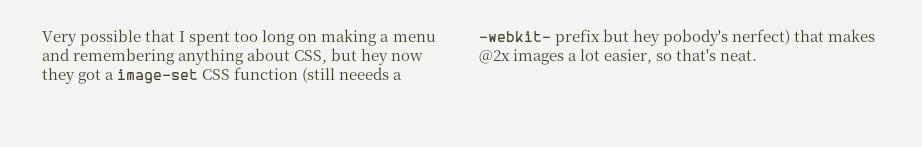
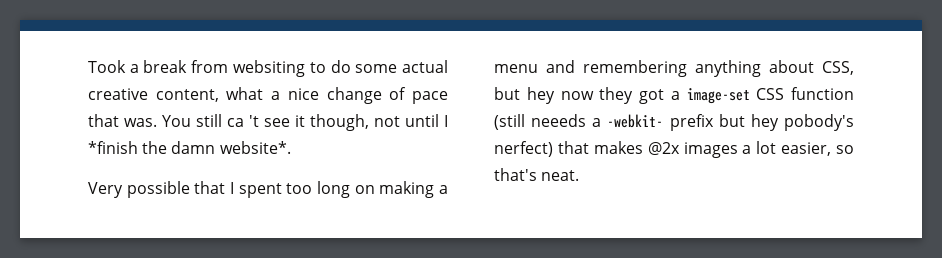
(42, 38) none -> [88,60,448,77] [88,87,449,104] [88,114,448,131] [88,141,291,154] Took a break from websiting to do some actual creative content, what a nice change of pace that was. You still ca 't see it though, not until I *finish the damn website*. //

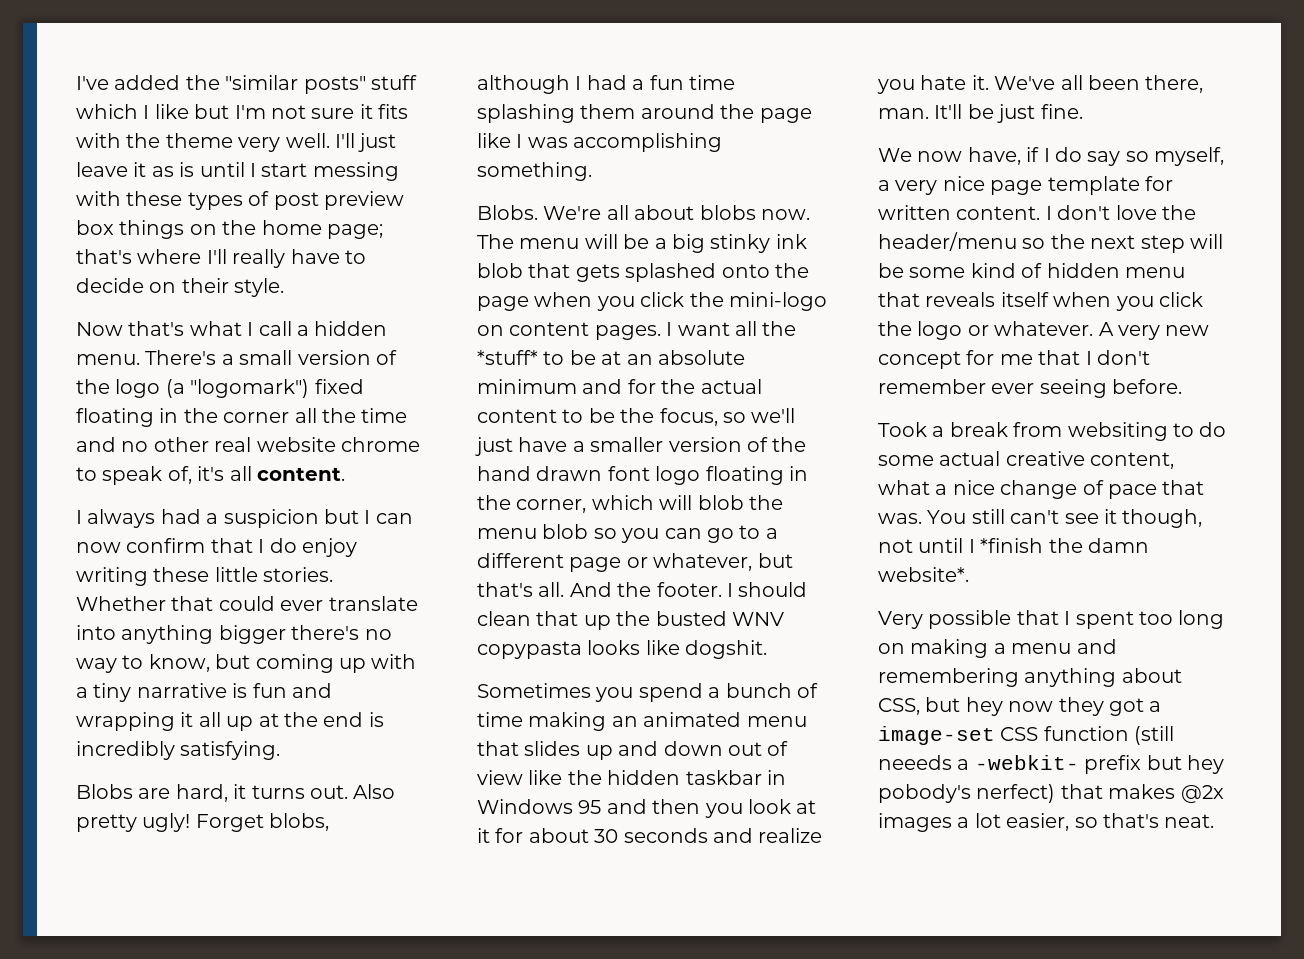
(88, 66) none -> [76,75,417,94] [76,104,409,119] [76,133,397,152] [76,162,399,181] [76,191,404,210] [76,220,383,239] [76,249,366,268] [76,278,285,297] [76,321,388,336] [76,350,397,365] [76,379,364,398] [76,408,408,427] [76,437,420,452] [76,466,345,485] [76,509,413,528] [76,538,357,557] [76,567,334,586] [76,596,418,611] [76,625,392,644] [76,654,417,673] [76,683,332,702] [76,712,384,731] [76,741,281,760] [76,784,396,802] [76,813,330,832] [477,75,735,94] [477,104,812,123] [477,133,723,152] [477,162,592,181] [477,205,810,220] [477,234,807,253] [477,263,809,282] [477,292,827,311] [477,321,797,340] [477,350,745,365] [477,379,762,394] [477,408,796,426] [475,437,807,456] [477,466,808,485] [477,495,783,513] [477,524,778,543] [477,553,793,572] [477,582,808,597] [477,611,784,630] [477,640,768,659] [477,683,818,702] [477,712,807,731] [477,741,789,760] [477,770,786,785] [477,799,817,818] [477,828,823,843] [877,75,1204,94] [878,104,1083,123] [878,147,1225,166] [878,176,1173,195] [878,205,1196,220] [878,232,1223,253] [878,263,1185,278] [878,292,1203,311] [878,321,1210,340] [878,350,1150,369] [878,379,1183,398] I've added the "similar posts" stuff which I like but I'm not sure it fits with the theme very well. I'll just leave it as is until I start messing with these types of post preview box things on the home page; that's where I'll really have to decide on their style. // Now that's what I call a hidden menu. There's a small version of the logo (a "logomark") fixed floating in the corner all the time and no other real website chrome to speak of, it's all content. // I always had a suspicion but I can now confirm that I do enjoy writing these little stories. Whether that could ever translate into anything bigger there's no way to know, but coming up with a tiny narrative is fun and wrapping it all up at the end is incredibly satisfying. // Blobs are hard, it turns out. Also pretty ugly! Forget blobs, although I had a fun time splashing them around the page like I was accomplishing something. // Blobs. We're all about blobs now. The menu will be a big stinky ink blob that gets splashed onto the page when you click the mini-logo on content pages. I want all the *stuff* to be at an absolute minimum and for the actual content to be the focus, so we'll just have a smaller version of the hand drawn font logo floating in the corner, which will blob the menu blob so you can go to a different page or whatever, but that's all. And the footer. I should clean that up the busted WNV copypasta looks like dogshit. // Sometimes you spend a bunch of time making an animated menu that slides up and down out of view like the hidden taskbar in Windows 95 and then you look at it for about 30 seconds and realize you hate it. We've all been there, man. It'll be just fine. // We now have, if I do say so myself, a very nice page template for written content. I don't love the header/menu so the next step will be some kind of hidden menu that reveals itself when you click the logo or whatever. A very new concept for me that I don't remember ever seeing before. //
[227,115,259,127] ca 't -> [1010,510,1060,524] can't

